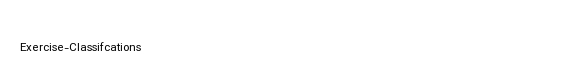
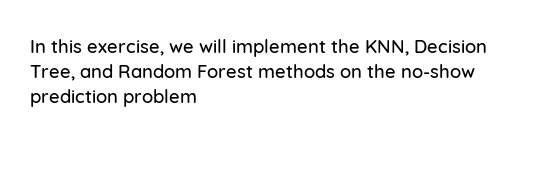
[20,42,141,51] Exercise-Classifcations -> [30,39,487,57] [30,64,475,81] [30,89,197,107] In this exercise, we will implement the KNN, Decision Tree, and Random Forest methods on the no-show prediction problem

